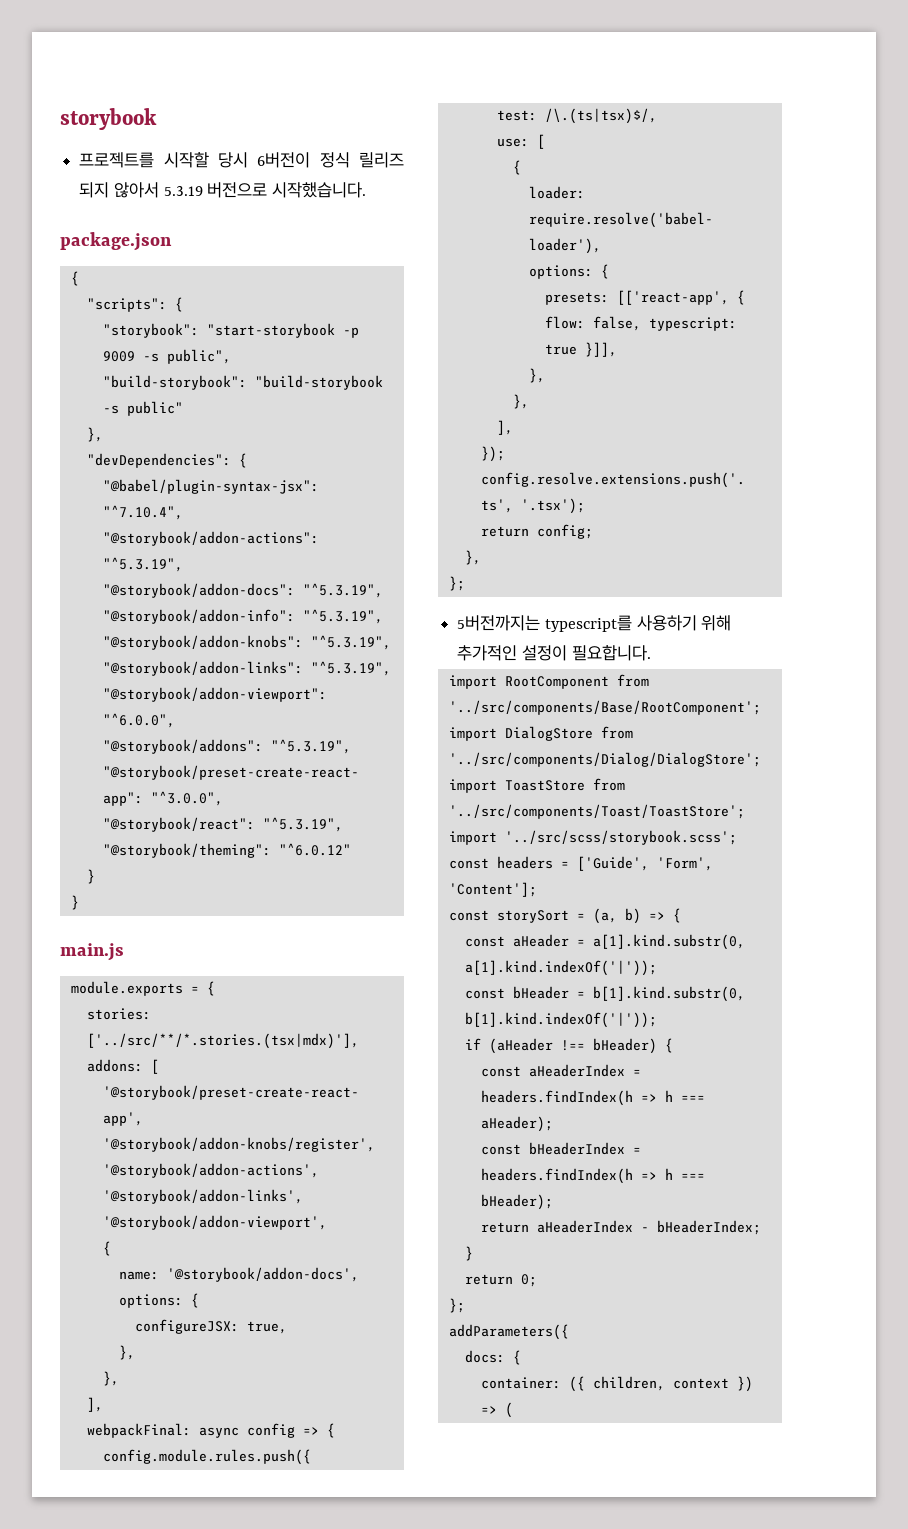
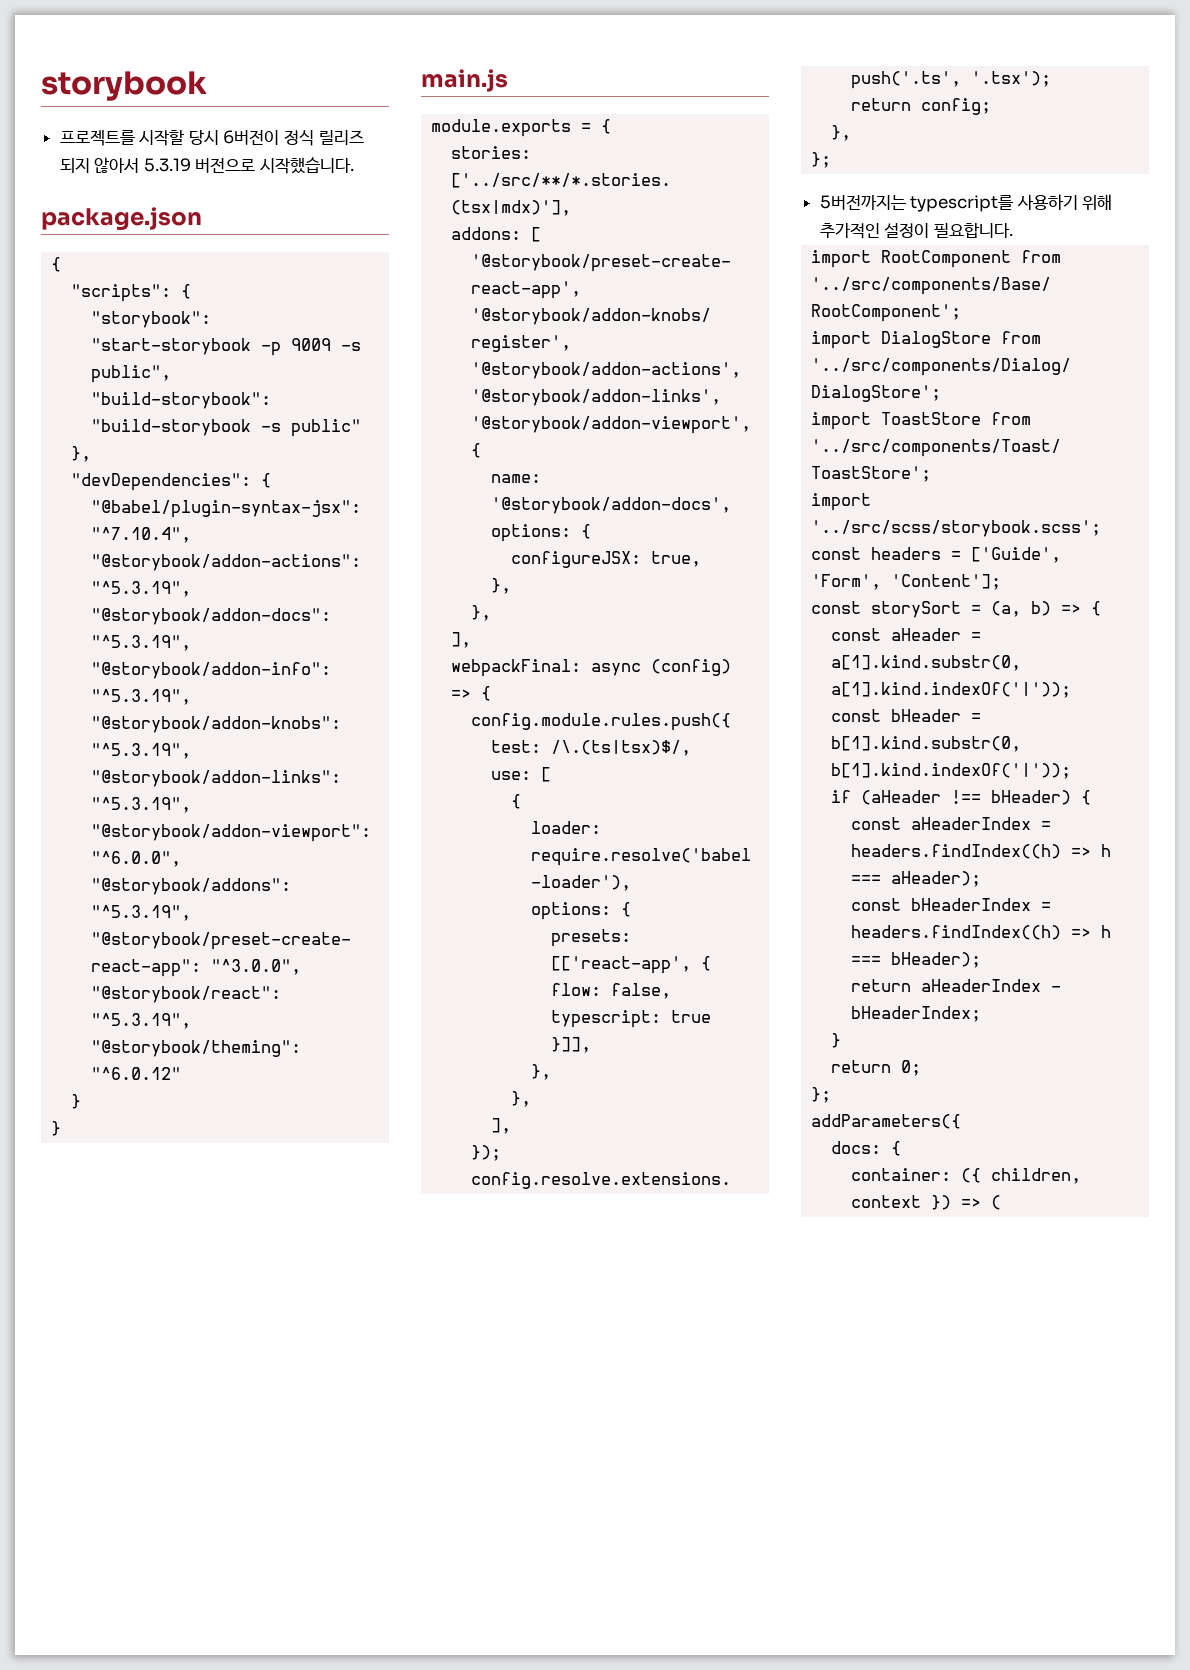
[246,1423,295,1438] config -> [651,659,732,676] (config)
[480,1090,633,1106] headers.findIndex(h -> [851,844,1062,859] headers.findIndex((h)
[480,1168,633,1184] headers.findIndex(h -> [851,925,1062,940] headers.findIndex((h)

